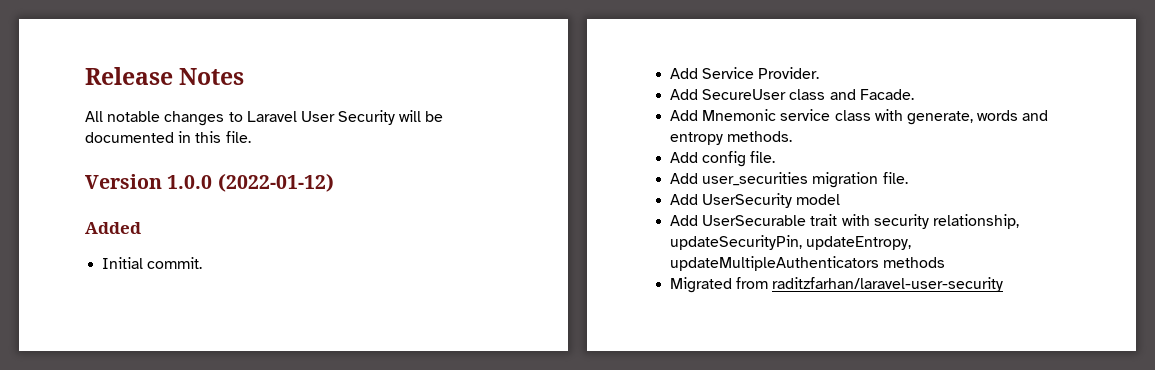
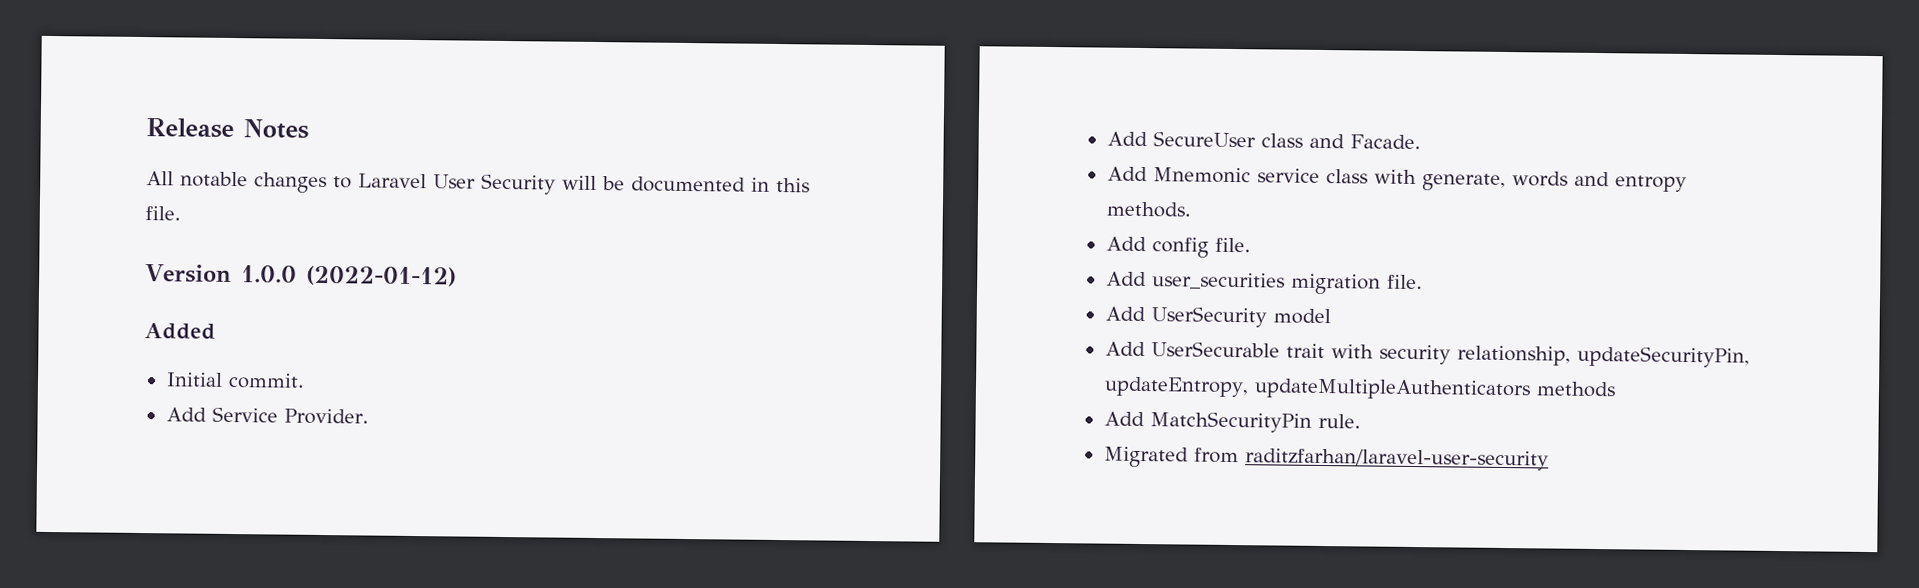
(946, 262) none -> [1103,411,1361,433] // Add MatchSecurityPin rule.

